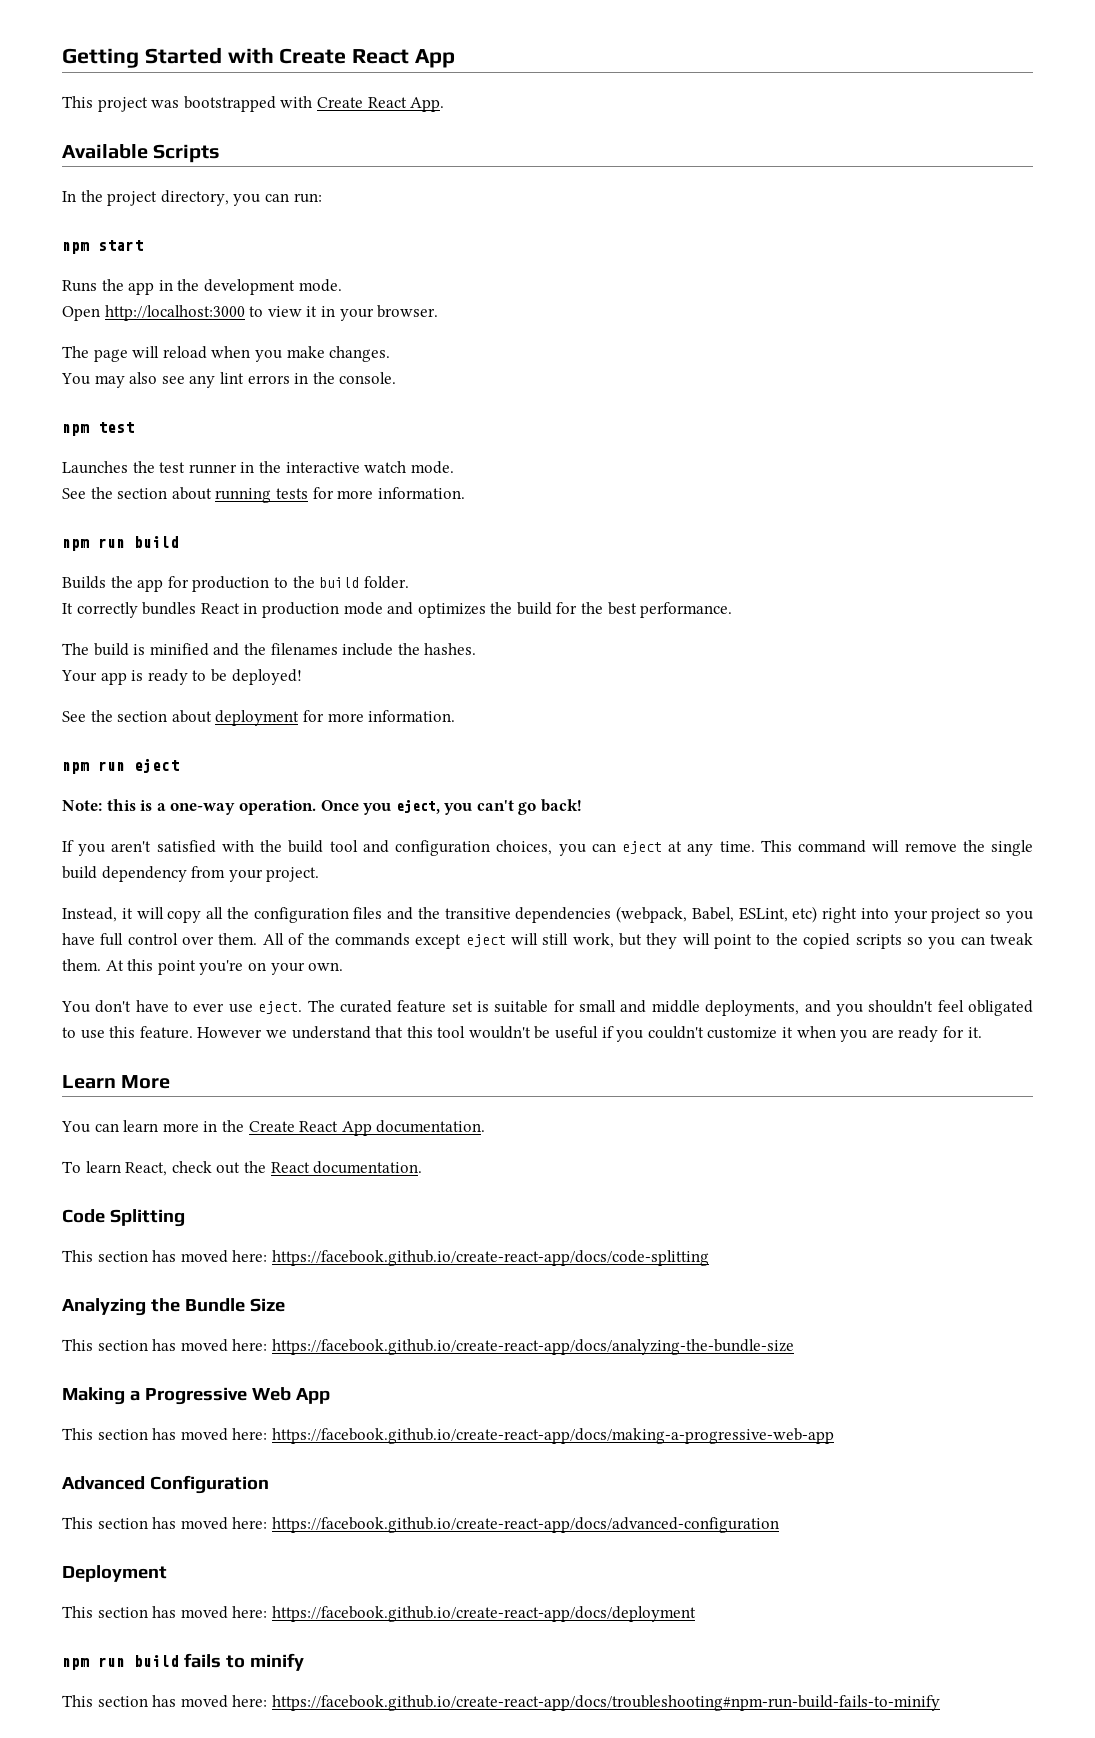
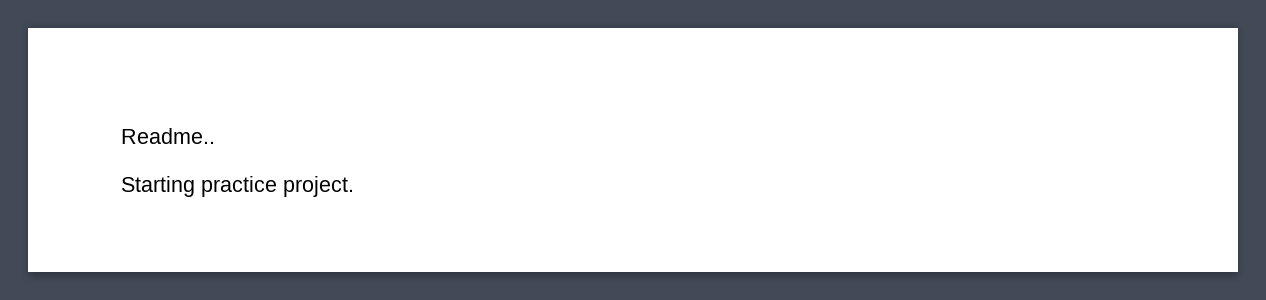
[62,47,456,68] [62,96,445,112] [62,144,221,163] [62,190,322,206] [62,240,143,254] [62,279,342,295] [62,305,439,321] [62,346,391,362] [61,372,397,388] [62,422,134,436] [62,461,454,474] [62,487,465,503] [62,536,179,551] [62,576,409,592] [62,602,733,618] [62,643,477,656] [61,669,302,685] [62,710,456,726] [62,758,179,774] [62,799,583,815] [62,840,1034,856] [62,866,320,882] [62,906,1034,923] [62,933,1034,949] [62,959,344,975] [61,1000,1033,1016] [62,1026,982,1042] [62,1075,171,1089] [61,1120,486,1136] [62,1161,423,1176] [62,1209,185,1227] [62,1250,709,1266] [62,1298,285,1316] [62,1339,794,1355] [62,1387,330,1405] [62,1428,834,1444] [62,1475,269,1494] [62,1517,779,1533] [62,1565,167,1582] [62,1606,696,1622] [62,1653,304,1671] [62,1695,940,1711] Getting Started with Create React App // This project was bootstrapped with Create React App. // Available Scripts // In the project directory, you can run: // npm start // Runs the app in the development mode. // Open http://localhost:3000 to view it in your browser. // The page will reload when you make changes. // You may also see any lint errors in the console. // npm test // Launches the test runner in the interactive watch mode. // See the section about running tests for more information. // npm run build // Builds the app for production to the build folder. // It correctly bundles React in production mode and optimizes the build for the best performance. // The build is minified and the filenames include the hashes. // Your app is ready to be deployed! // See the section about deployment for more information. // npm run eject // Note: this is a one-way operation. Once you eject, you can't go back! // If you aren't satisfied with the build tool and configuration choices, you can eject at any time. This command will remove the single build dependency from your project. // Instead, it will copy all the configuration files and the transitive dependencies (webpack, Babel, ESLint, etc) right into your project so you have full control over them. All of the commands except eject will still work, but they will point to the copied scripts so you can tweak them. At this point you're on your own. // You don't have to ever use eject. The curated feature set is suitable for small and middle deployments, and you shouldn't feel obligated to use this feature. However we understand that this tool wouldn't be useful if you couldn't customize it when you are ready for it. // Learn More // You can learn more in the Create React App documentation. // To learn React, check out the React documentation. // Code Splitting // This section has moved here: https://facebook.github.io/create-react-app/docs/code-splitting // Analyzing the Bundle Size // This section has moved here: https://facebook.github.io/create-react-app/docs/analyzing-the-bundle-size // Making a Progressive Web App // This section has moved here: https://facebook.github.io/create-react-app/docs/making-a-progressive-web-app // Advanced Configuration // This section has moved here: https://facebook.github.io/create-react-app/docs/advanced-configuration // Deployment // This section has moved here: https://facebook.github.io/create-react-app/docs/deployment // npm run build fails to minify // This section has moved here: https://facebook.github.io/create-react-app/docs/troubleshooting#npm-run-build-fails-to-minify -> [121,128,215,144] [121,176,354,197] Readme.. // Starting practice project.

